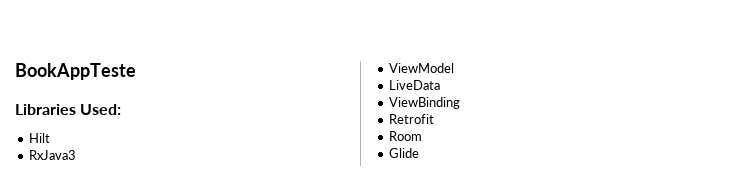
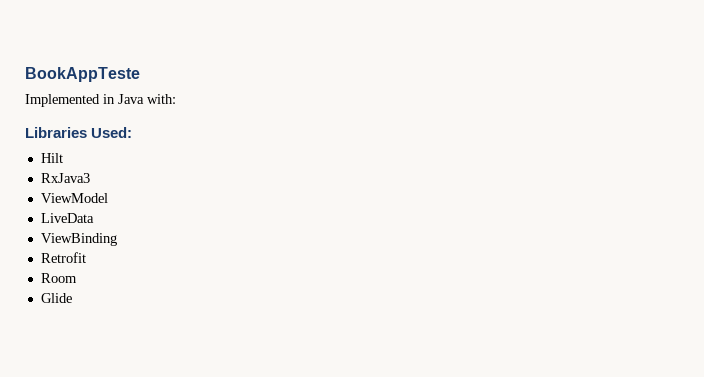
(136, 71) none -> [25,94,176,107] // Implemented in Java with:

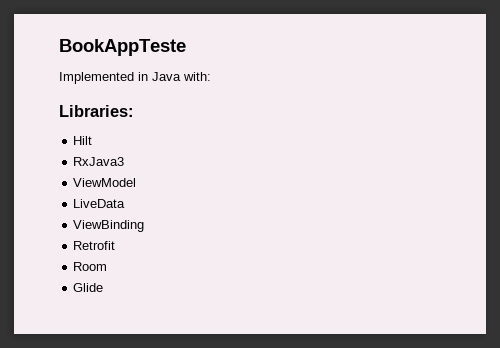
[25,127,133,138] Libraries Used: -> [59,105,134,117] Libraries:

